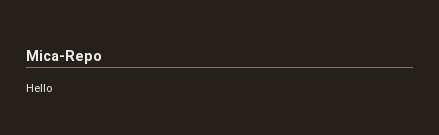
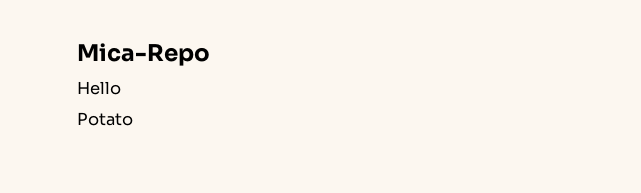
(52, 88) none -> [77,112,133,126] // Potato

